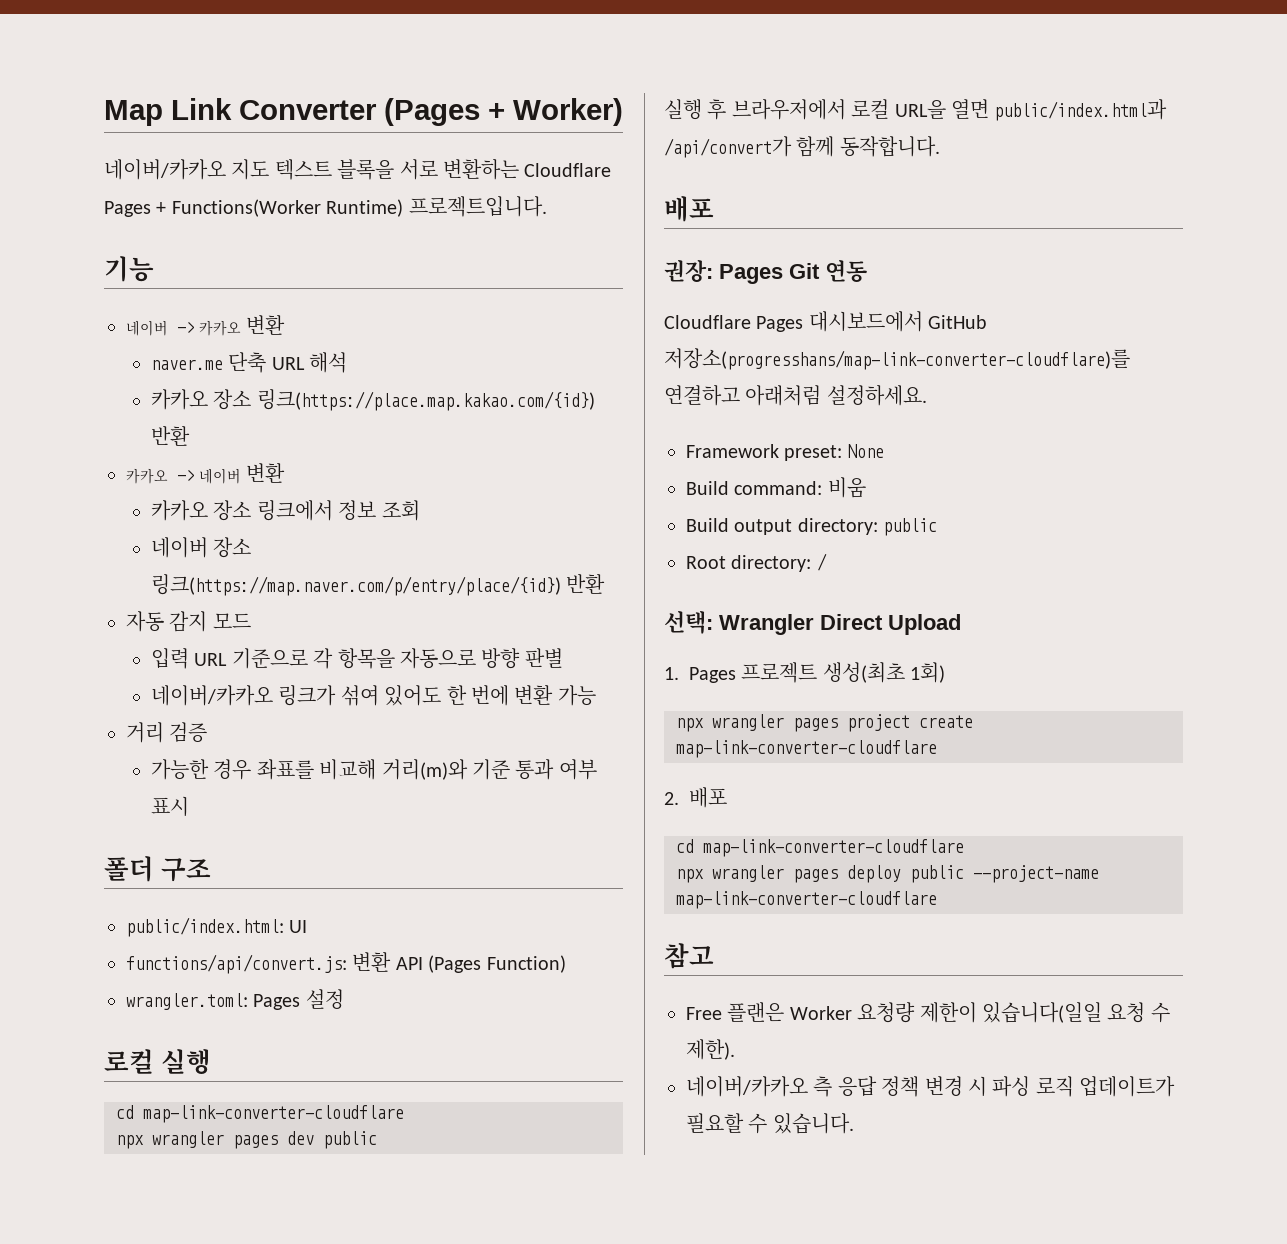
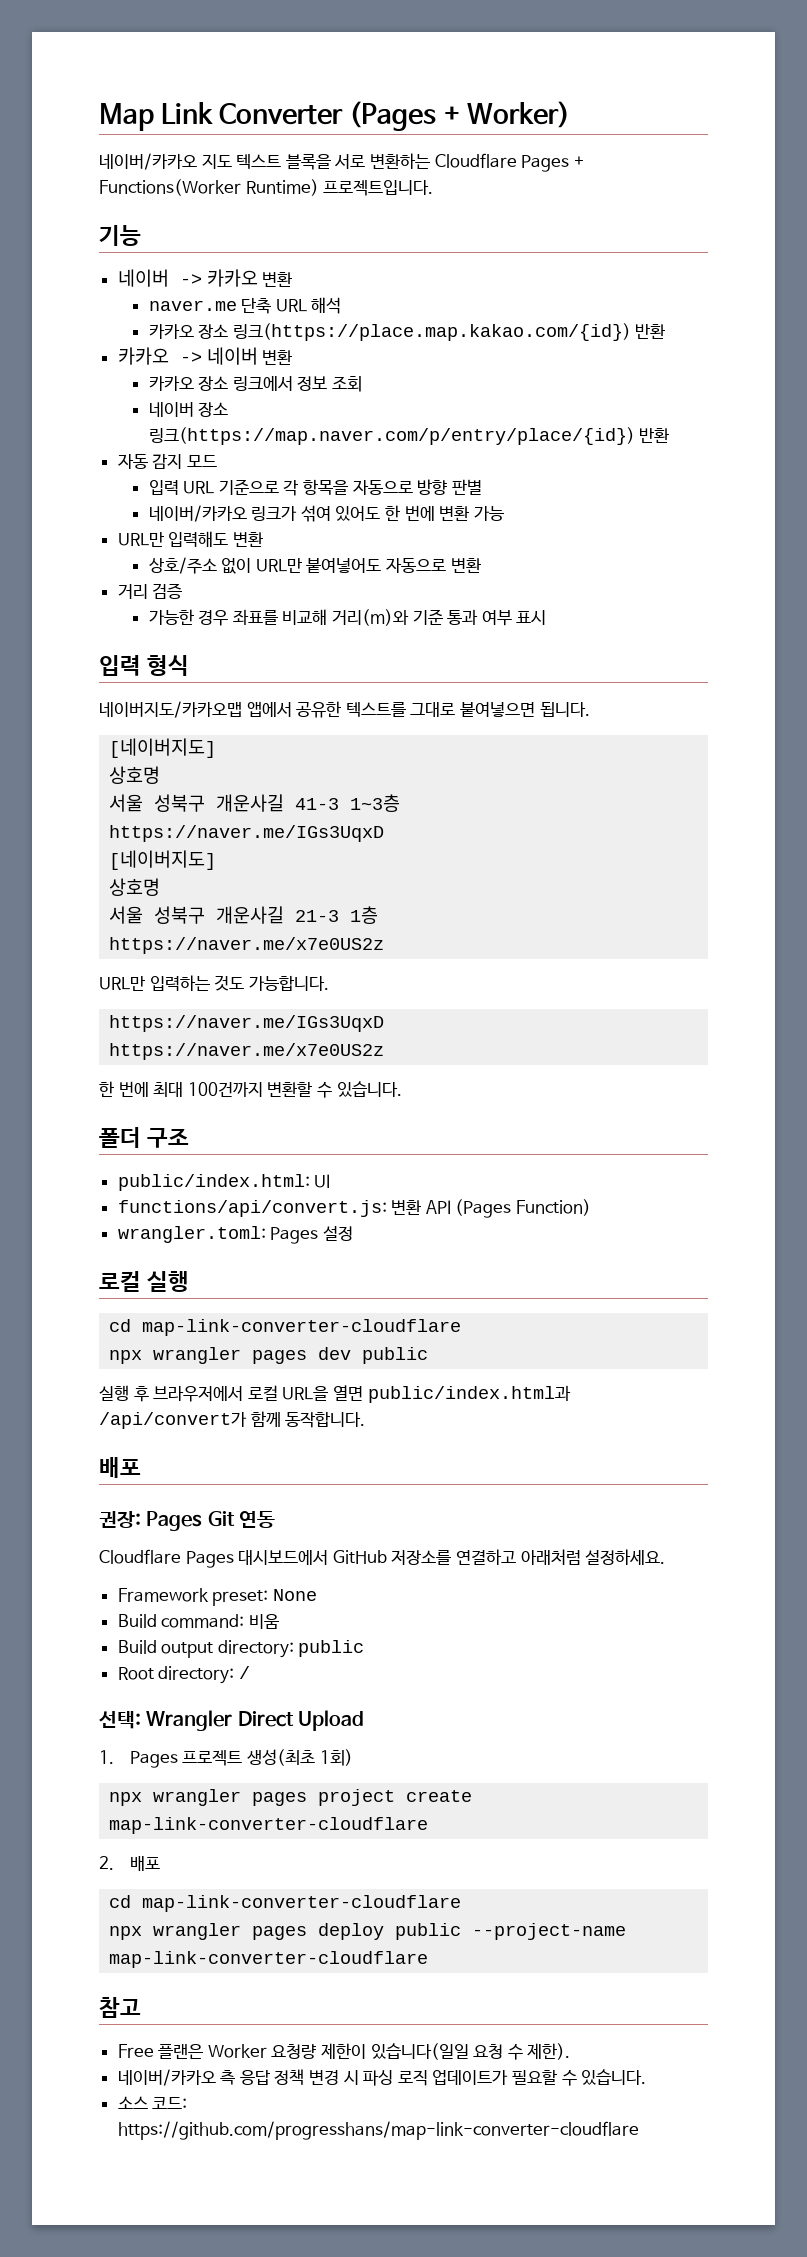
(596, 695) none -> [117,531,263,547] [148,557,481,574] // URL만 입력해도 변환 // 상호/주소 없이 URL만 붙여넣어도 자동으로 변환
(190, 806) none -> [99,655,190,676] [99,701,590,718] [109,738,217,758] [109,766,161,784] [109,794,401,812] [109,825,385,842] [109,850,217,870] [109,878,161,896] [109,906,379,924] [109,937,385,954] [99,975,329,991] [109,1015,385,1032] [109,1043,385,1060] [99,1081,402,1098] // 입력 형식 // 네이버지도/카카오맵 앱에서 공유한 텍스트를 그대로 붙여넣으면 됩니다. // [네이버지도] // 상호명 // 서울 성북구 개운사길 41-3 1~3층 // https://naver.me/IGs3UqxD // [네이버지도] // 상호명 // 서울 성북구 개운사길 21-3 1층 // https://naver.me/x7e0US2z // URL만 입력하는 것도 가능합니다. // https://naver.me/IGs3UqxD // https://naver.me/x7e0US2z // 한 번에 최대 100건까지 변환할 수 있습니다.
[664,348,1130,370] 저장소(progresshans/map-link-converter-cloudflare)를 -> [391,1550,452,1565] 저장소를
(854, 1123) none -> [117,2096,188,2109] [117,2121,639,2140] // 소스 코드: https://github.com/progresshans/map-link-converter-cloudflare

